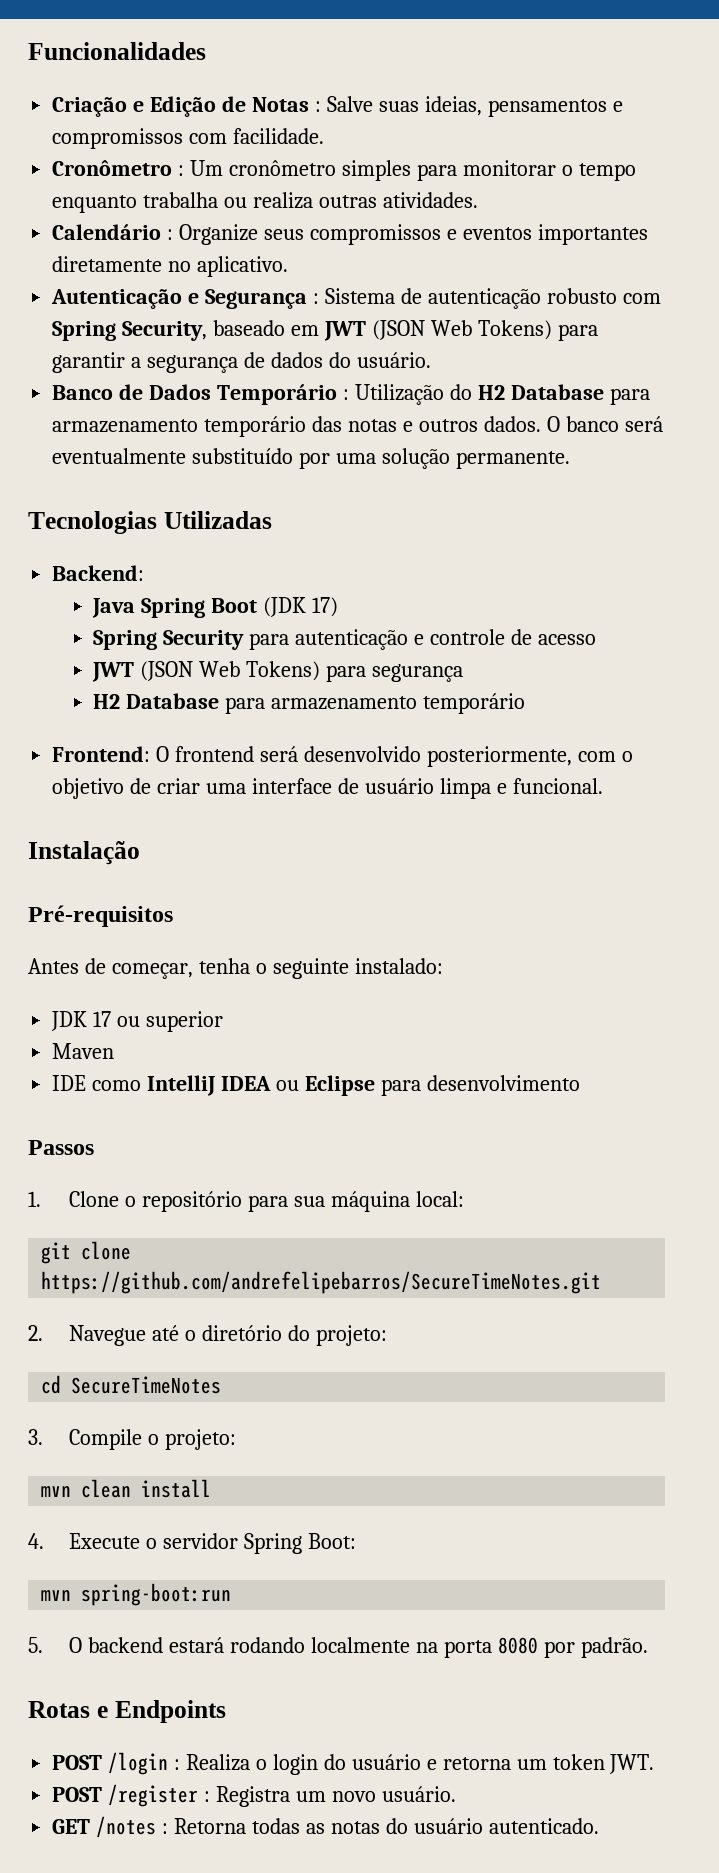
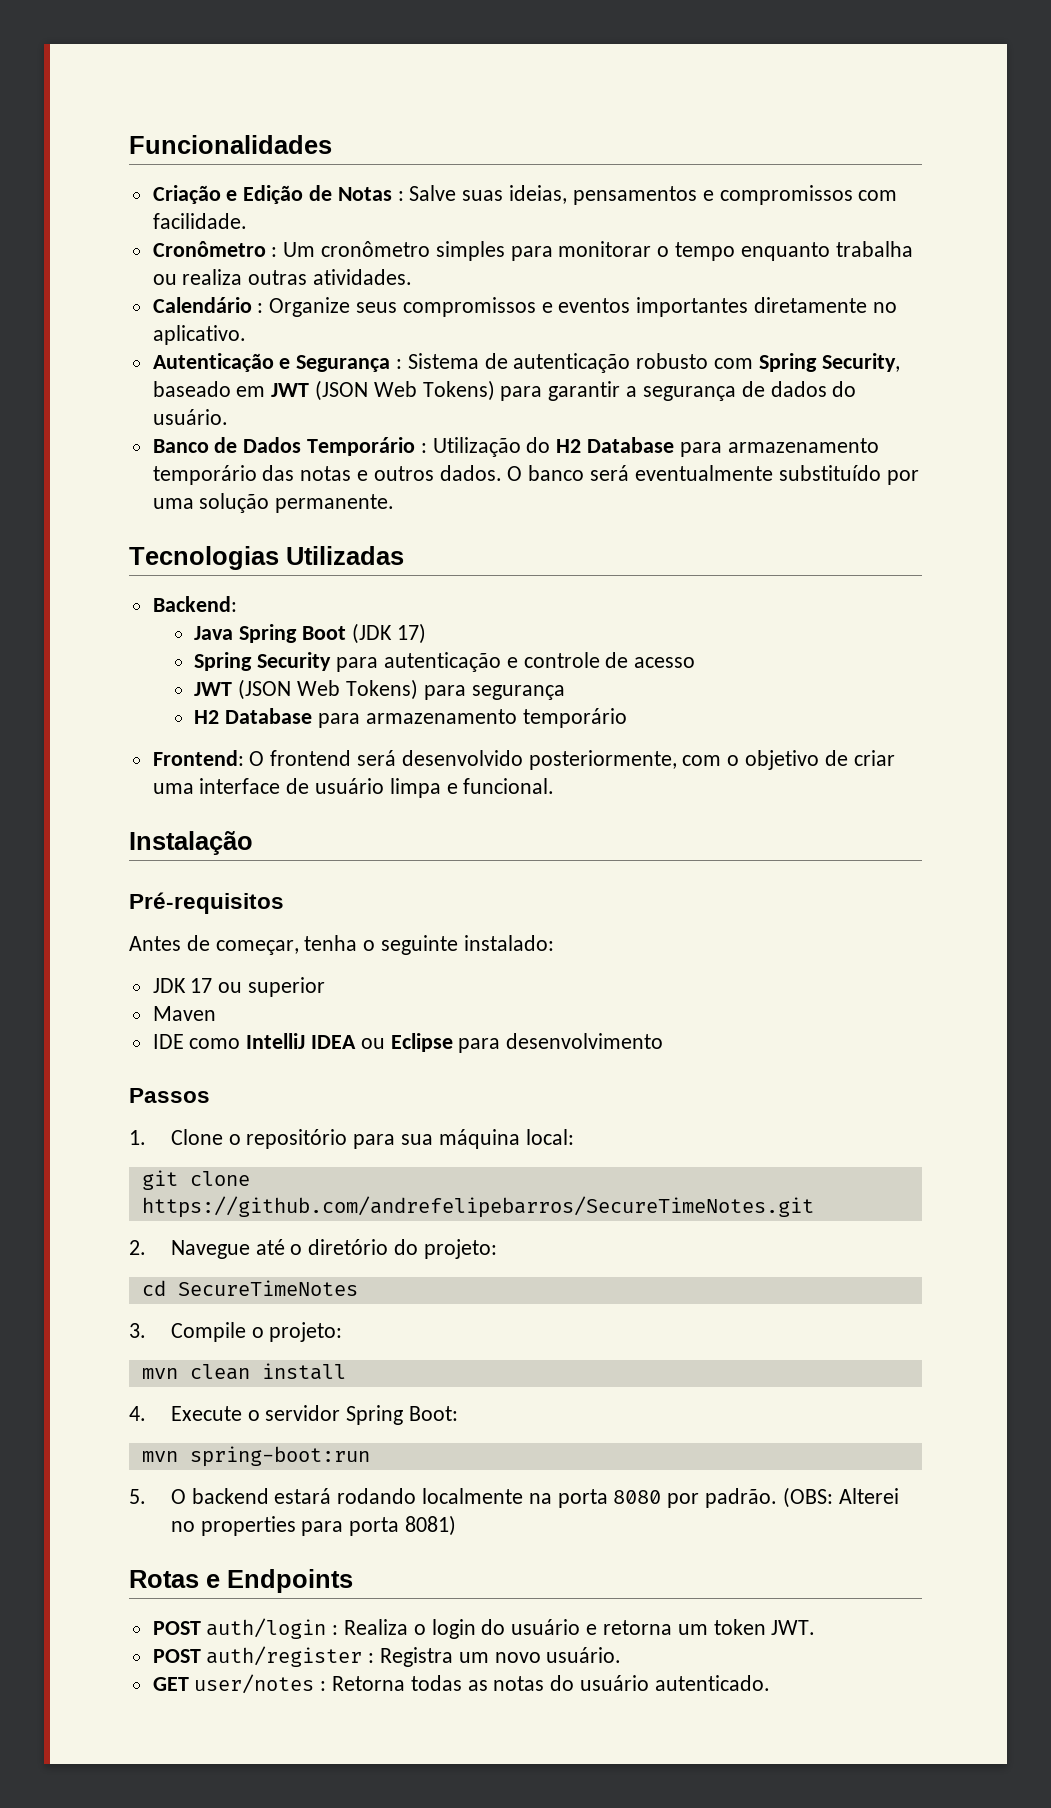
(648, 1647) none -> [782,1487,899,1508] [170,1515,457,1536] (OBS: Alterei no properties para porta 8081)
[108,1752,169,1775] /login -> [206,1618,327,1639] auth/login
[108,1784,199,1807] /register -> [206,1646,363,1667] auth/register
[96,1816,157,1838] /notes -> [194,1674,315,1694] user/notes

